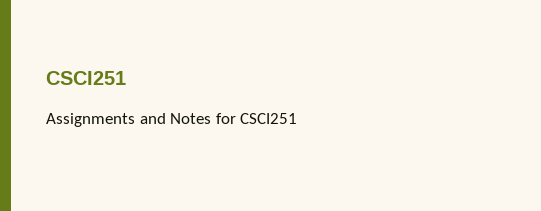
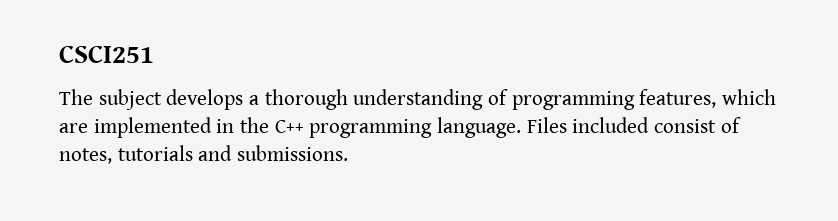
[46,113,298,127] Assignments and Notes for CSCI251 -> [59,89,777,110] [59,117,741,138] [59,145,349,164] The subject develops a thorough understanding of programming features, which are implemented in the C++ programming language. Files included consist of notes, tutorials and submissions.

